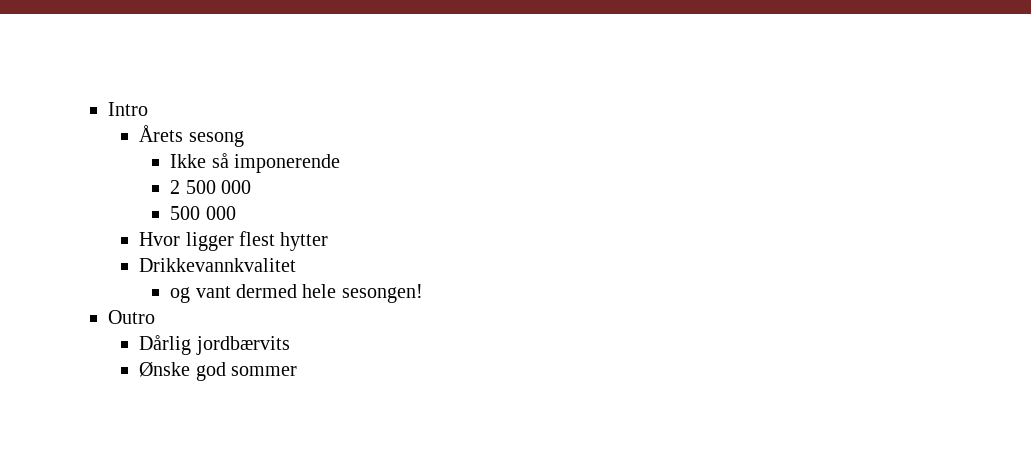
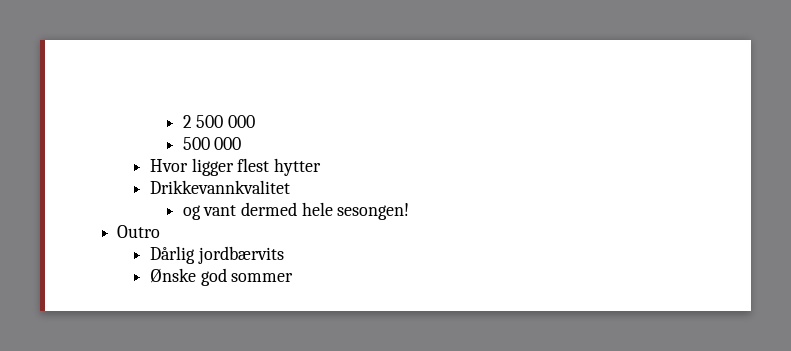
[108,102,148,116] [139,125,244,147] [170,153,340,173] Intro // Årets sesong // Ikke så imponerende // -> (182, 121) none

